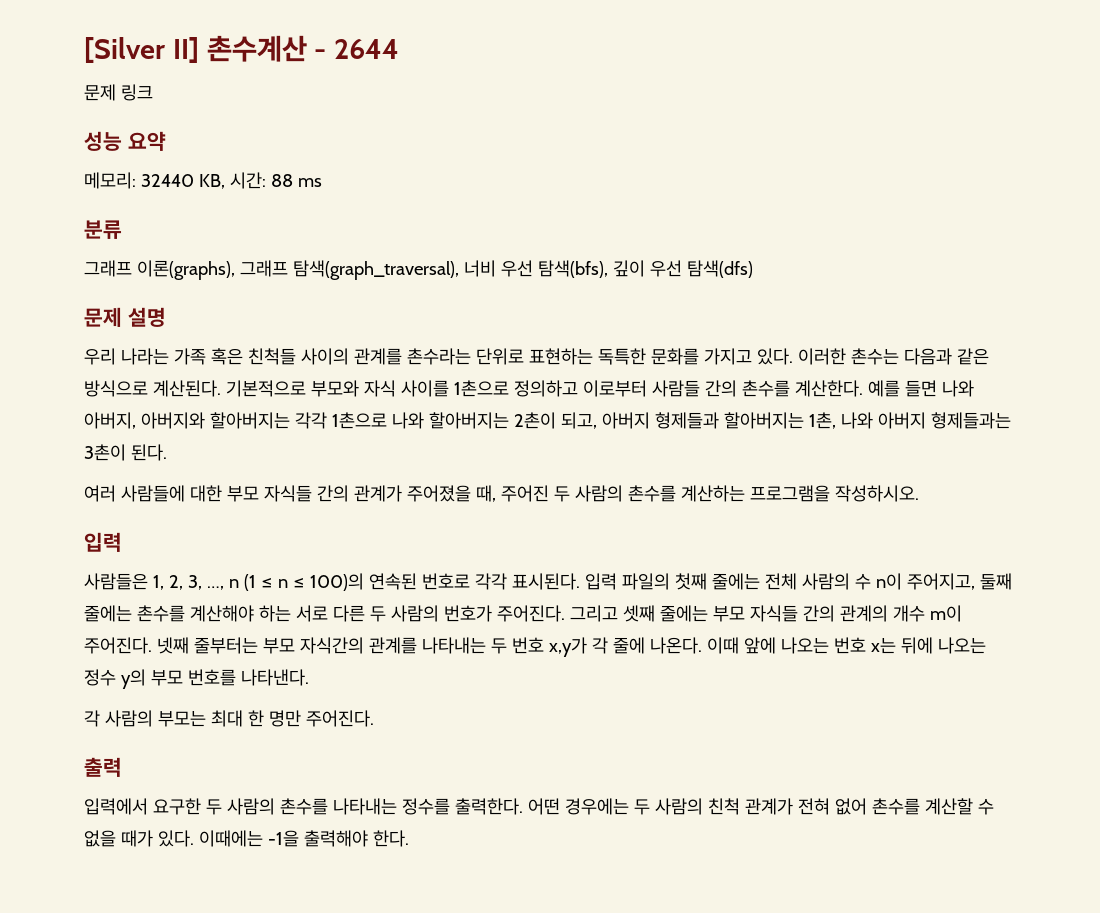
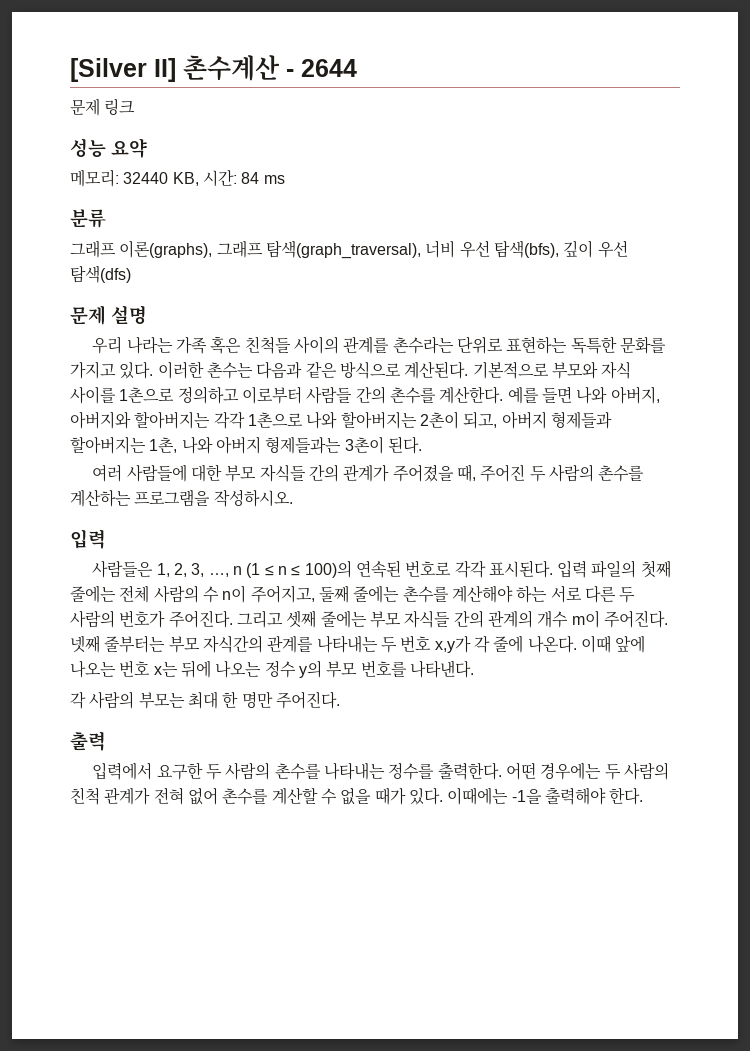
[270,174,293,187] 88 -> [241,172,260,184] 84

